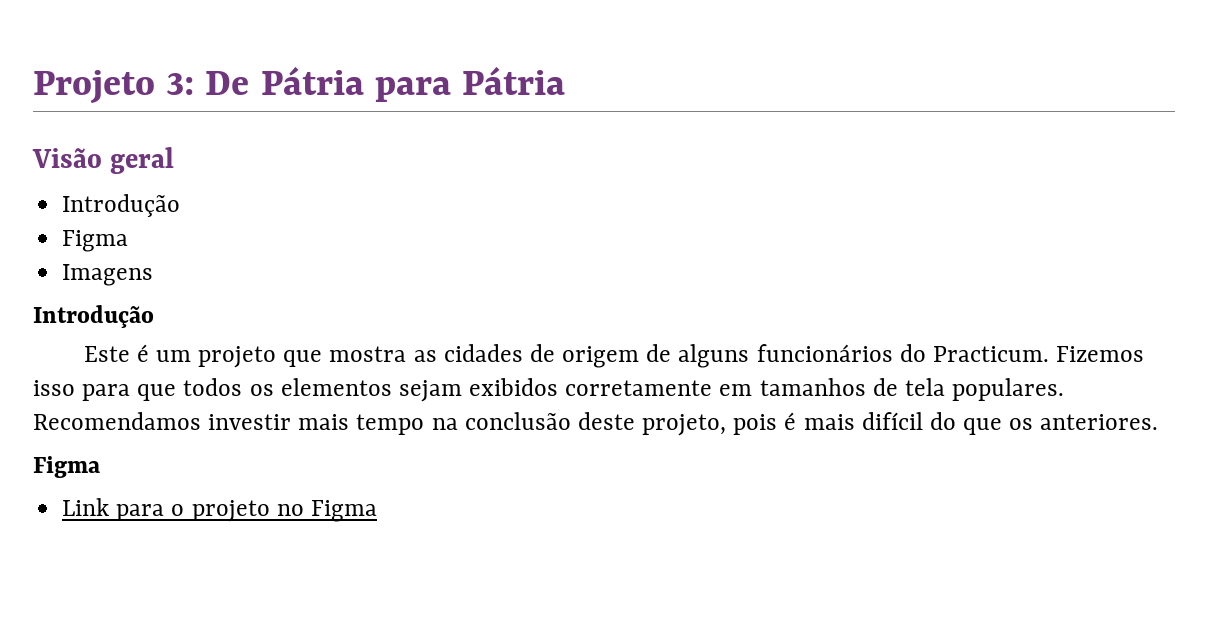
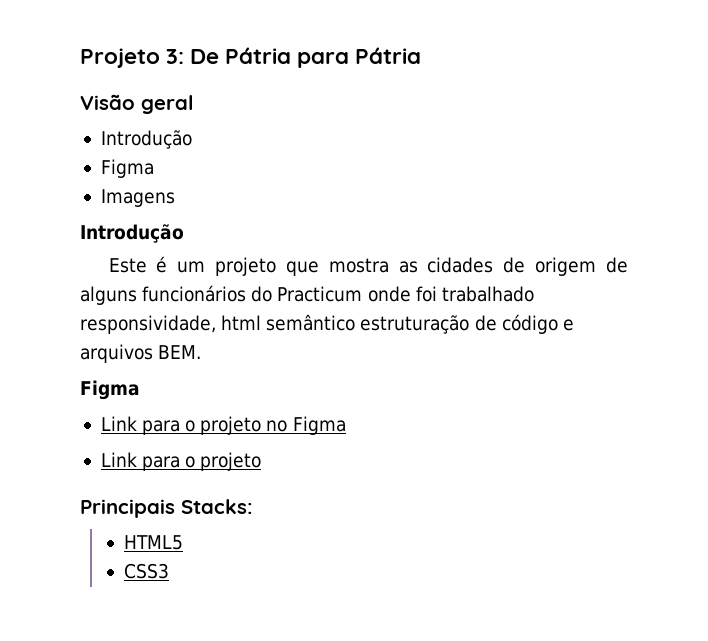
[932,346,1144,362] [33,378,1065,402] [33,412,1159,436] Practicum. Fizemos isso para que todos os elementos sejam exibidos corretamente em tamanhos de tela populares. Recomendamos investir mais tempo na conclusão deste projeto, pois é mais difícil do que os anteriores. -> [277,286,534,302] [80,314,574,334] [80,344,202,363] Practicum onde foi trabalhado responsividade, html semântico estruturação de código e arquivos BEM.
(377, 511) none -> [100,452,262,471] [80,499,253,518] [123,535,183,550] [123,563,169,579] // Link para o projeto // Principais Stacks: // HTML5 // CSS3

